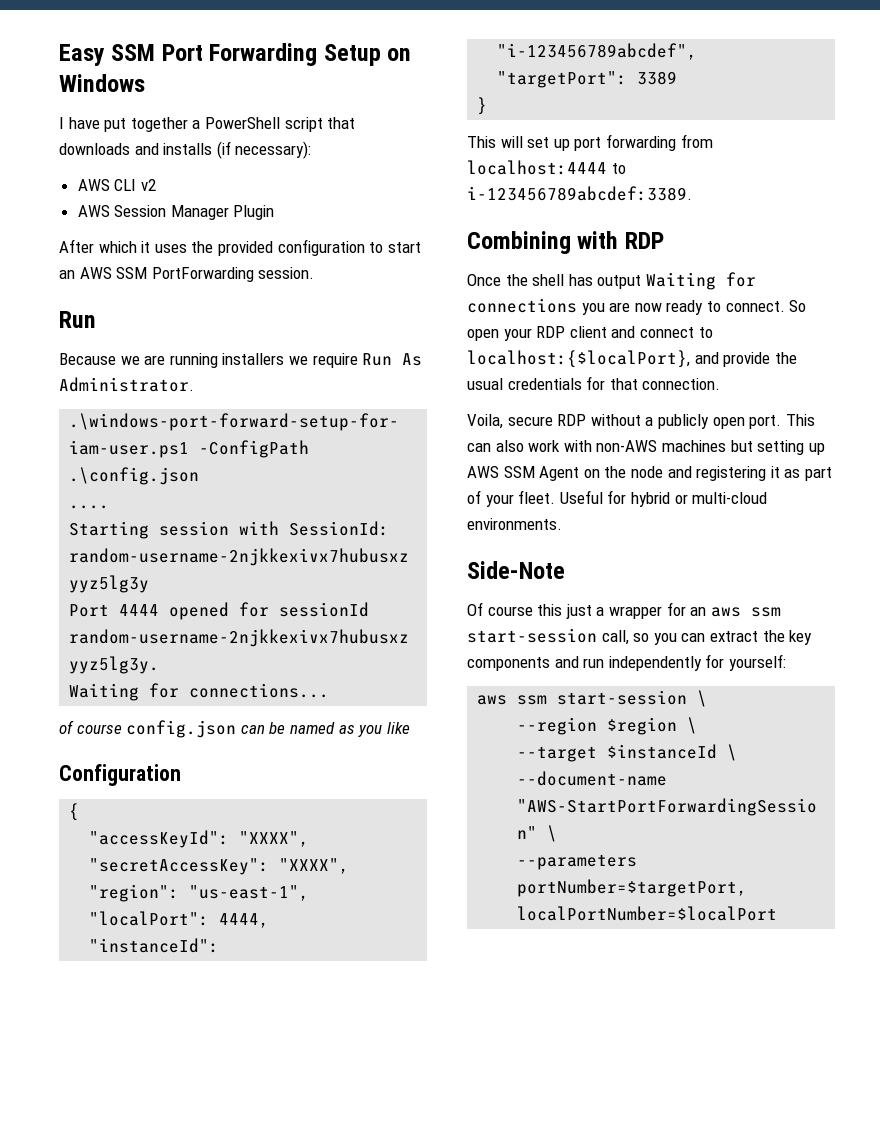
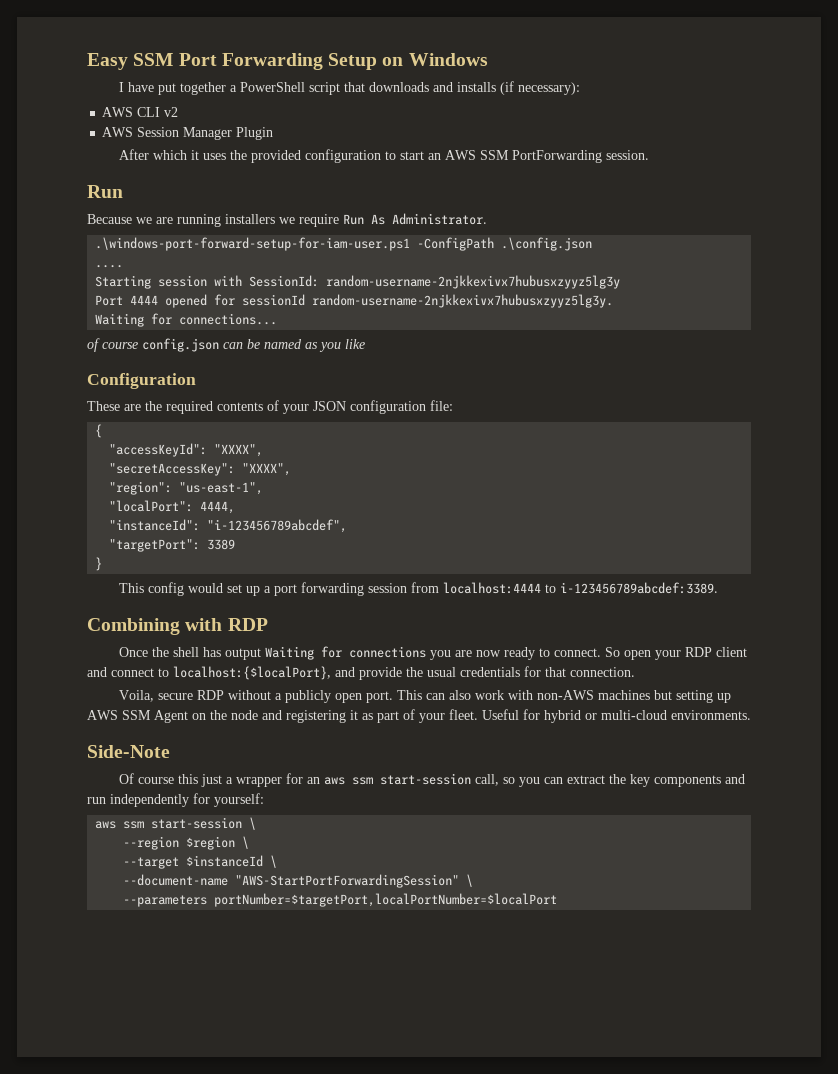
(181, 775) none -> [87,400,453,414] // These are the required contents of your JSON configuration file:
[500,136,523,148] will -> [148,582,224,596] config would
(570, 145) none -> [264,586,272,593] a
(676, 142) none -> [368,583,408,593] session

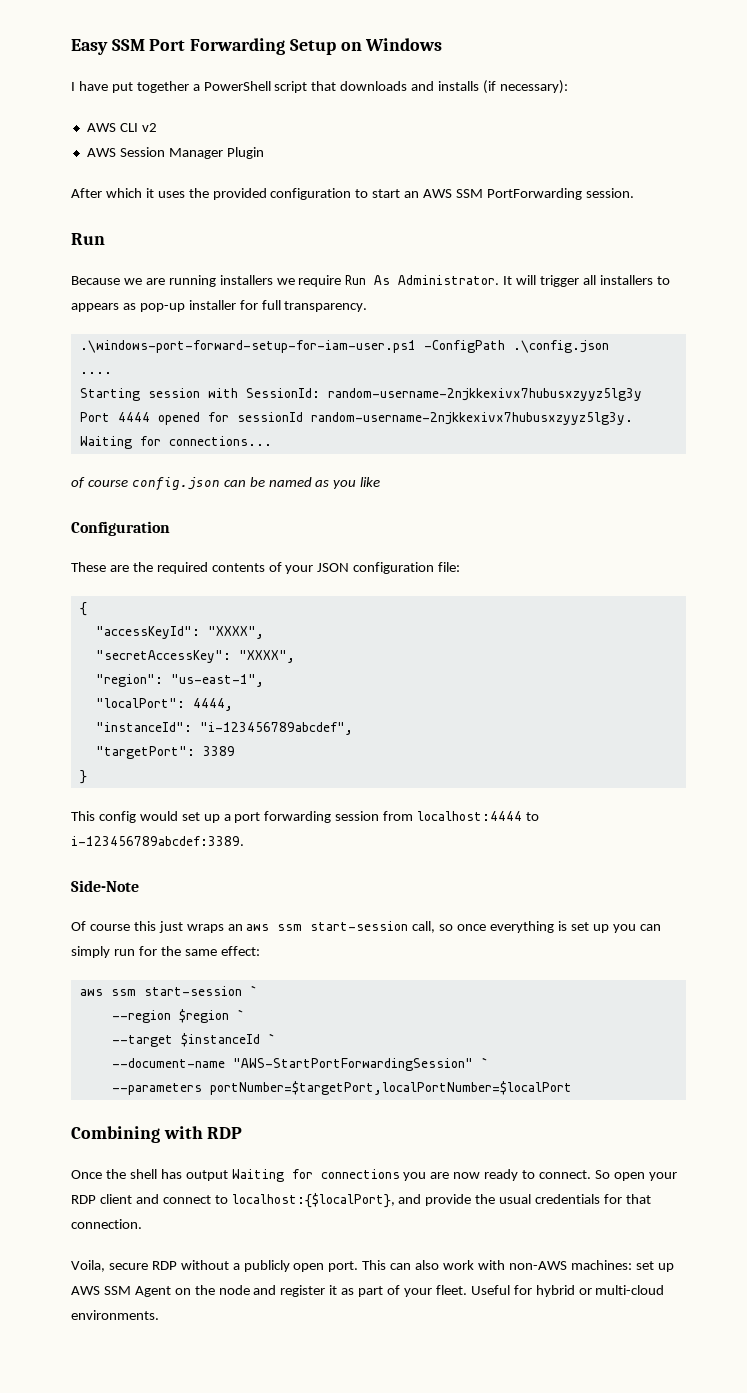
(487, 219) none -> [503,275,670,287] [71,300,368,312] It will trigger all installers to appears as pop-up installer for full transparency.
(719, 588) none -> [71,880,139,892] [71,921,661,933] [71,946,260,958] [79,985,258,996] [111,1009,245,1023] [111,1033,276,1047] [111,1057,489,1071] [111,1081,572,1095] // Side-Note // Of course this just wraps an aws ssm start-session call, so once everything is set up you can simply run for the same effect: // aws ssm start-session ` // --region $region ` // --target $instanceId ` // --document-name "AWS-StartPortForwardingSession" ` // --parameters portNumber=$targetPort,localPortNumber=$localPort
[598,690,714,703] machines but setting -> [570,1260,654,1270] machines: set
[286,710,346,723] registering -> [280,1285,326,1297] register
[87,745,170,758] [119,773,746,787] [87,793,264,807] [95,817,257,830] [123,836,250,850] [123,855,278,869] [123,874,474,888] [123,893,558,907] // Side-Note // Of course this just a wrapper for an aws ssm start-session call, so you can extract the key components and run independently for yourself: // aws ssm start-session \ // --region $region \ // --target $instanceId \ // --document-name "AWS-StartPortForwardingSession" \ // --parameters portNumber=$targetPort,localPortNumber=$localPort -> (159, 1315) none

